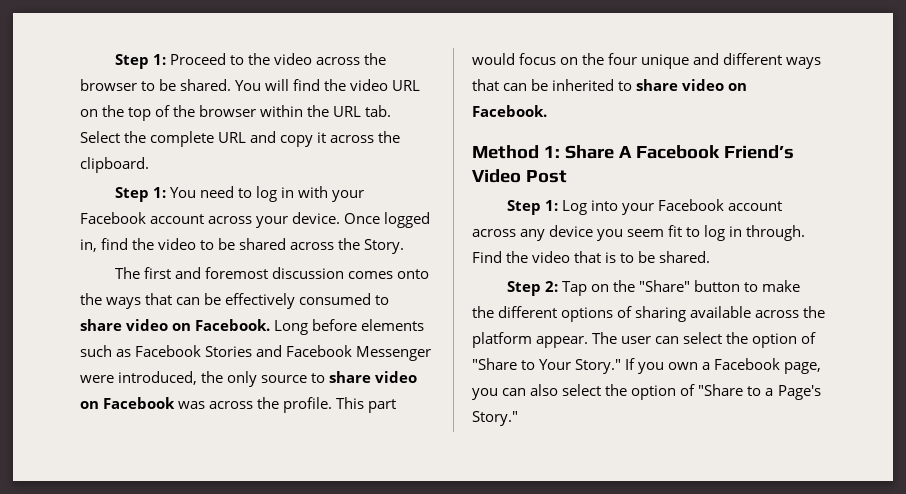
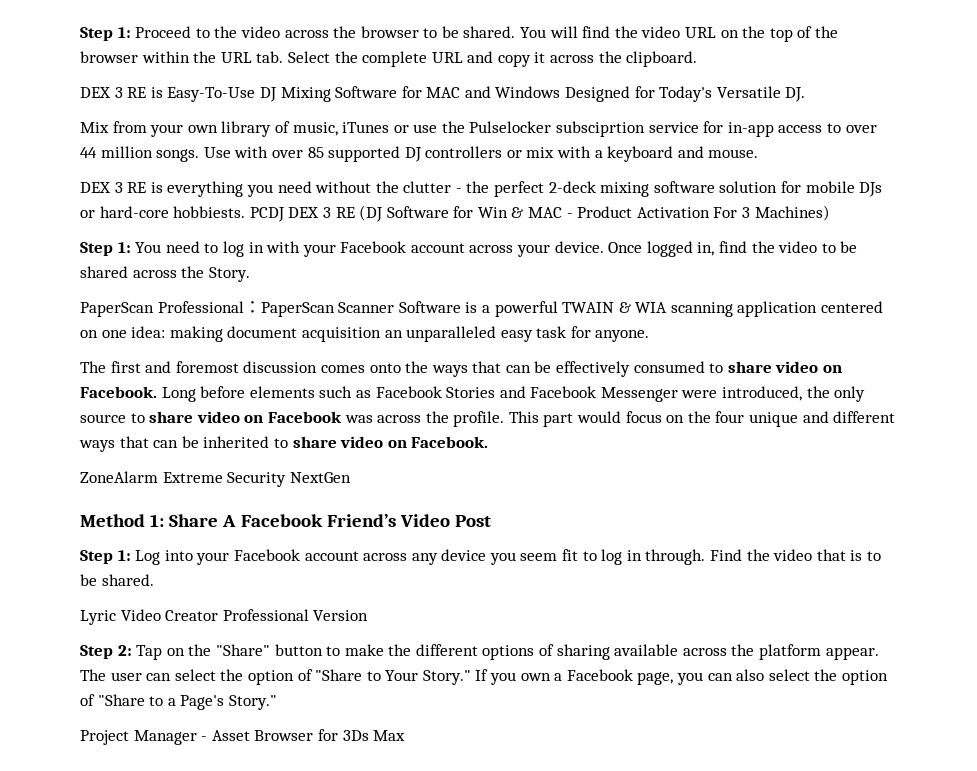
(149, 165) none -> [80,86,806,102] [80,121,877,137] [80,146,759,162] [80,181,883,197] [80,205,830,222] // DEX 3 RE is Easy-To-Use DJ Mixing Software for MAC and Windows Designed for Today's Versatile DJ. // Mix from your own library of music, iTunes or use the Pulselocker subsciprtion service for in-app access to over 44 million songs. Use with over 85 supported DJ controllers or mix with a keyboard and mouse. // DEX 3 RE is everything you need without the clutter - the perfect 2-deck mixing software solution for mobile DJs or hard-core hobbiests. PCDJ DEX 3 RE (DJ Software for Win & MAC - Product Activation For 3 Machines)
(405, 246) none -> [80,301,884,317] [80,326,650,342] // PaperScan Professional：PaperScan Scanner Software is a powerful TWAIN & WIA scanning application centered on one idea: making document acquisition an unparalleled easy task for anyone.
(547, 111) none -> [80,471,351,487] // ZoneAlarm Extreme Security NextGen
(711, 257) none -> [80,609,369,625] // Lyric Video Creator Professional Version
(518, 418) none -> [80,729,406,745] // Project Manager - Asset Browser for 3Ds Max

